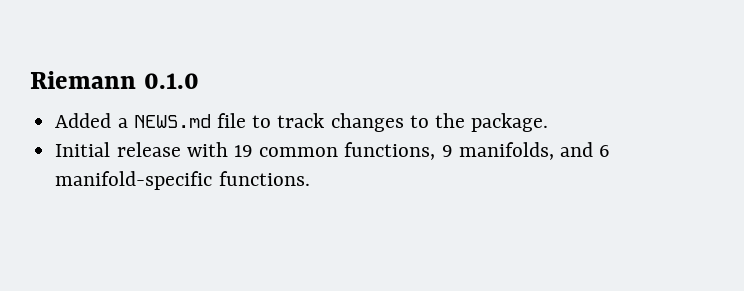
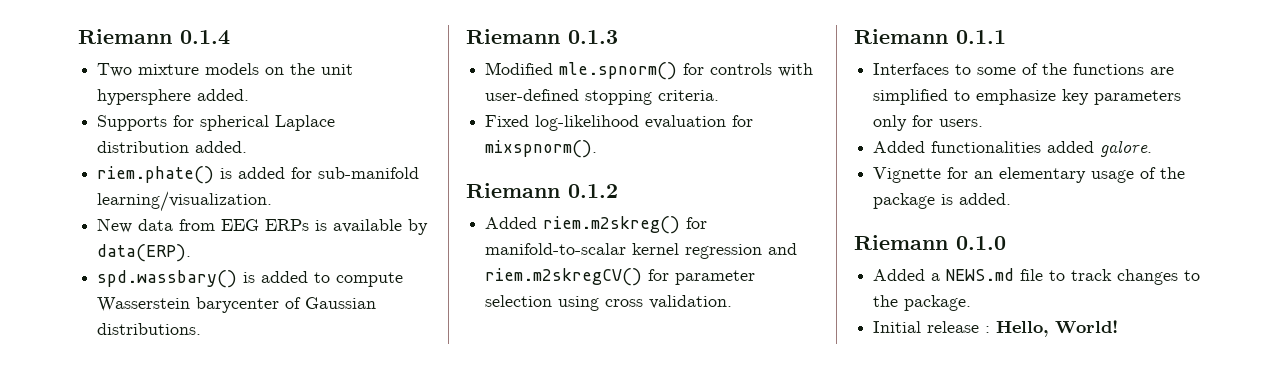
[30,71,136,89] Riemann -> [78,29,230,45] [97,63,354,77] [97,89,250,105] [97,115,336,131] [97,141,248,153] [97,166,420,184] [97,191,273,212] [97,218,429,235] [97,244,192,262] [97,270,404,288] [97,297,377,313] [97,323,202,335] [466,29,618,44] [485,62,814,80] [485,89,720,105] [485,115,754,131] [485,140,598,158] [466,183,618,198] [485,216,708,234] [485,243,798,259] [485,268,756,286] [485,295,733,311] [854,29,1006,44] [873,63,1175,75] [873,89,1182,105] [873,115,984,131] [873,140,1153,157] [873,167,1186,183] [873,193,1012,209] [854,235,948,250] Riemann 0.1.4 // Two mixture models on the unit hypersphere added. // Supports for spherical Laplace distribution added. // riem.phate() is added for sub-manifold learning/visualization. // New data from EEG ERPs is available by data(ERP). // spd.wassbary() is added to compute Wasserstein barycenter of Gaussian distributions. // Riemann 0.1.3 // Modified mle.spnorm() for controls with user-defined stopping criteria. // Fixed log-likelihood evaluation for mixspnorm(). // Riemann 0.1.2 // Added riem.m2skreg() for manifold-to-scalar kernel regression and riem.m2skregCV() for parameter selection using cross validation. // Riemann 0.1.1 // Interfaces to some of the functions are simplified to emphasize key parameters only for users. // Added functionalities added galore. // Vignette for an elementary usage of the package is added. // Riemann
[186,142,611,160] [55,171,310,190] with 19 common functions, 9 manifolds, and 6 manifold-specific functions. -> [985,320,1119,337] : Hello, World!

